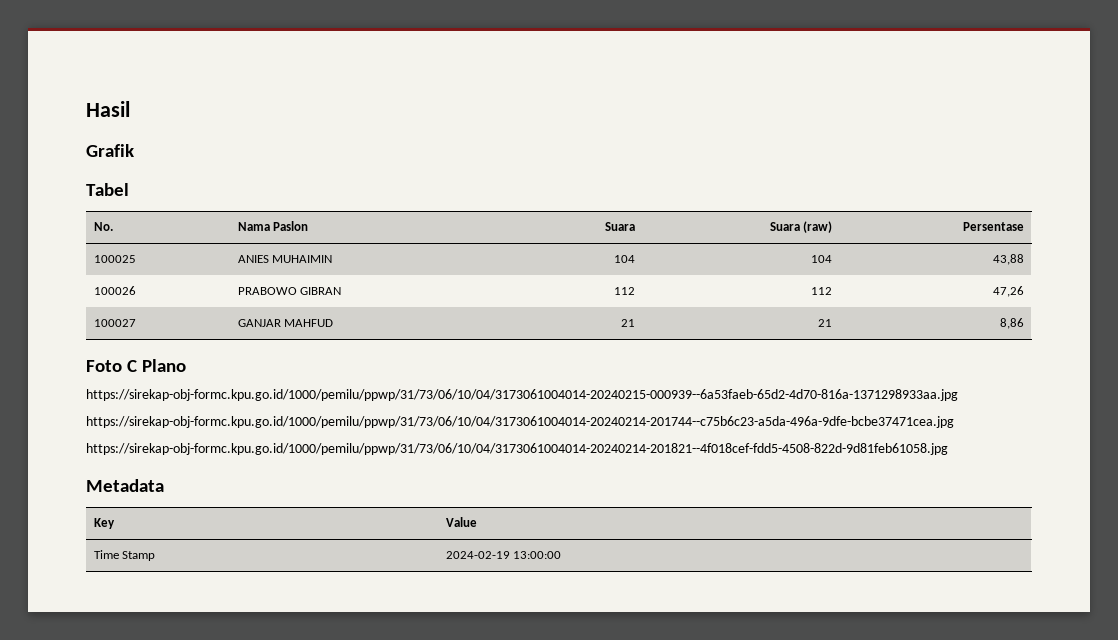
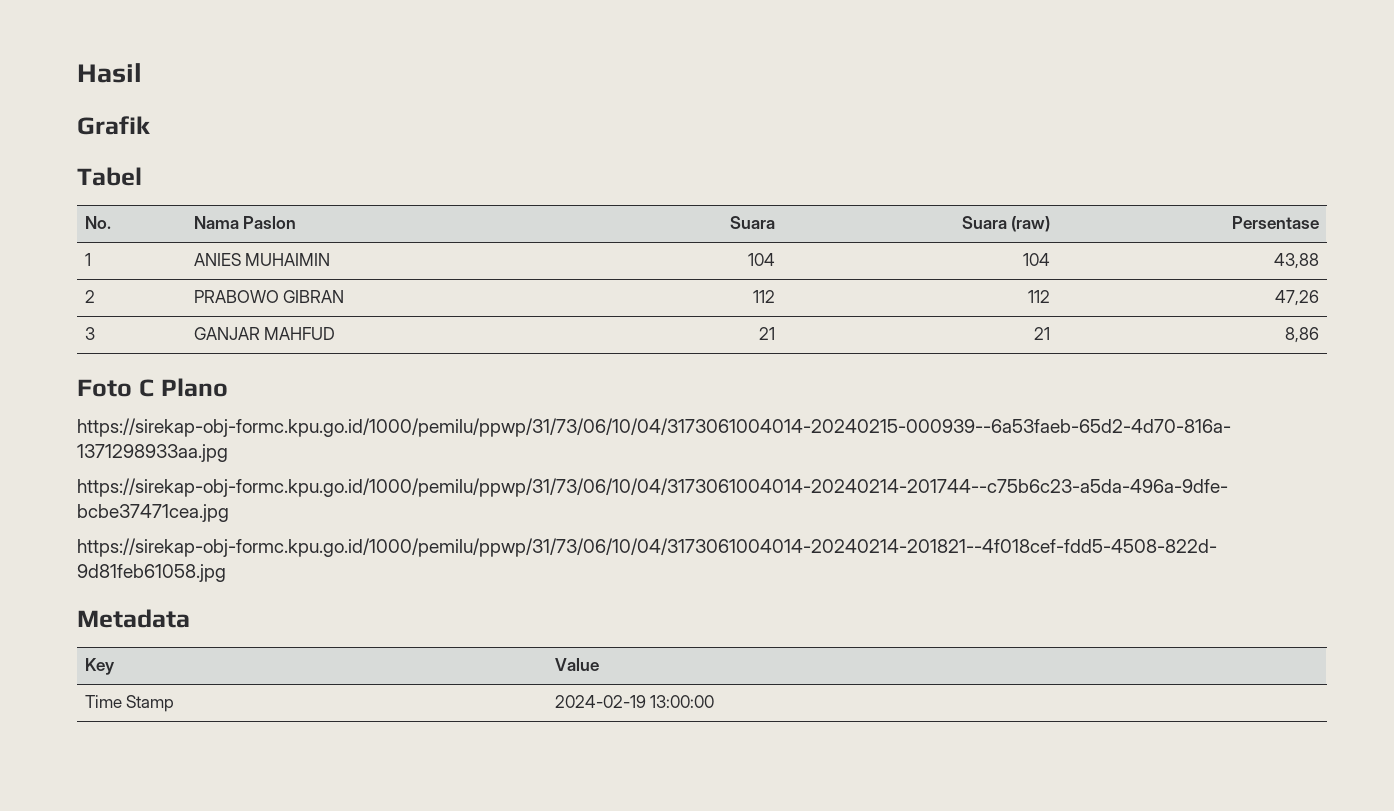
[93,255,136,263] 100025 -> [84,253,91,266] 1
[93,286,136,295] 100026 -> [84,290,95,303] 2
[93,319,136,327] 100027 -> [84,327,95,340] 3

